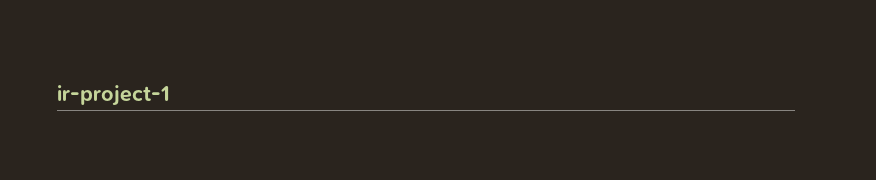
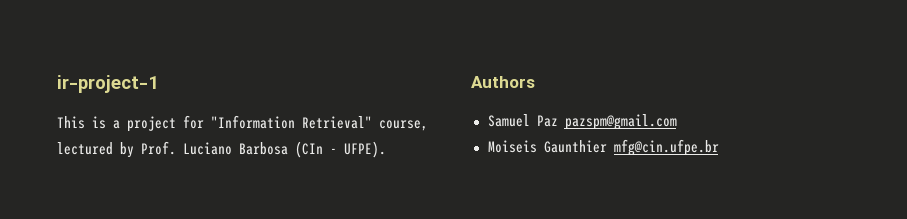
(170, 95) none -> [57,115,428,132] [57,141,386,158] [471,76,535,88] [487,114,677,130] [487,139,719,156] // This is a project for "Information Retrieval" course, lectured by Prof. Luciano Barbosa (CIn - UFPE). // Authors // Samuel Paz pazspm@gmail.com // Moiseis Gaunthier mfg@cin.ufpe.br

